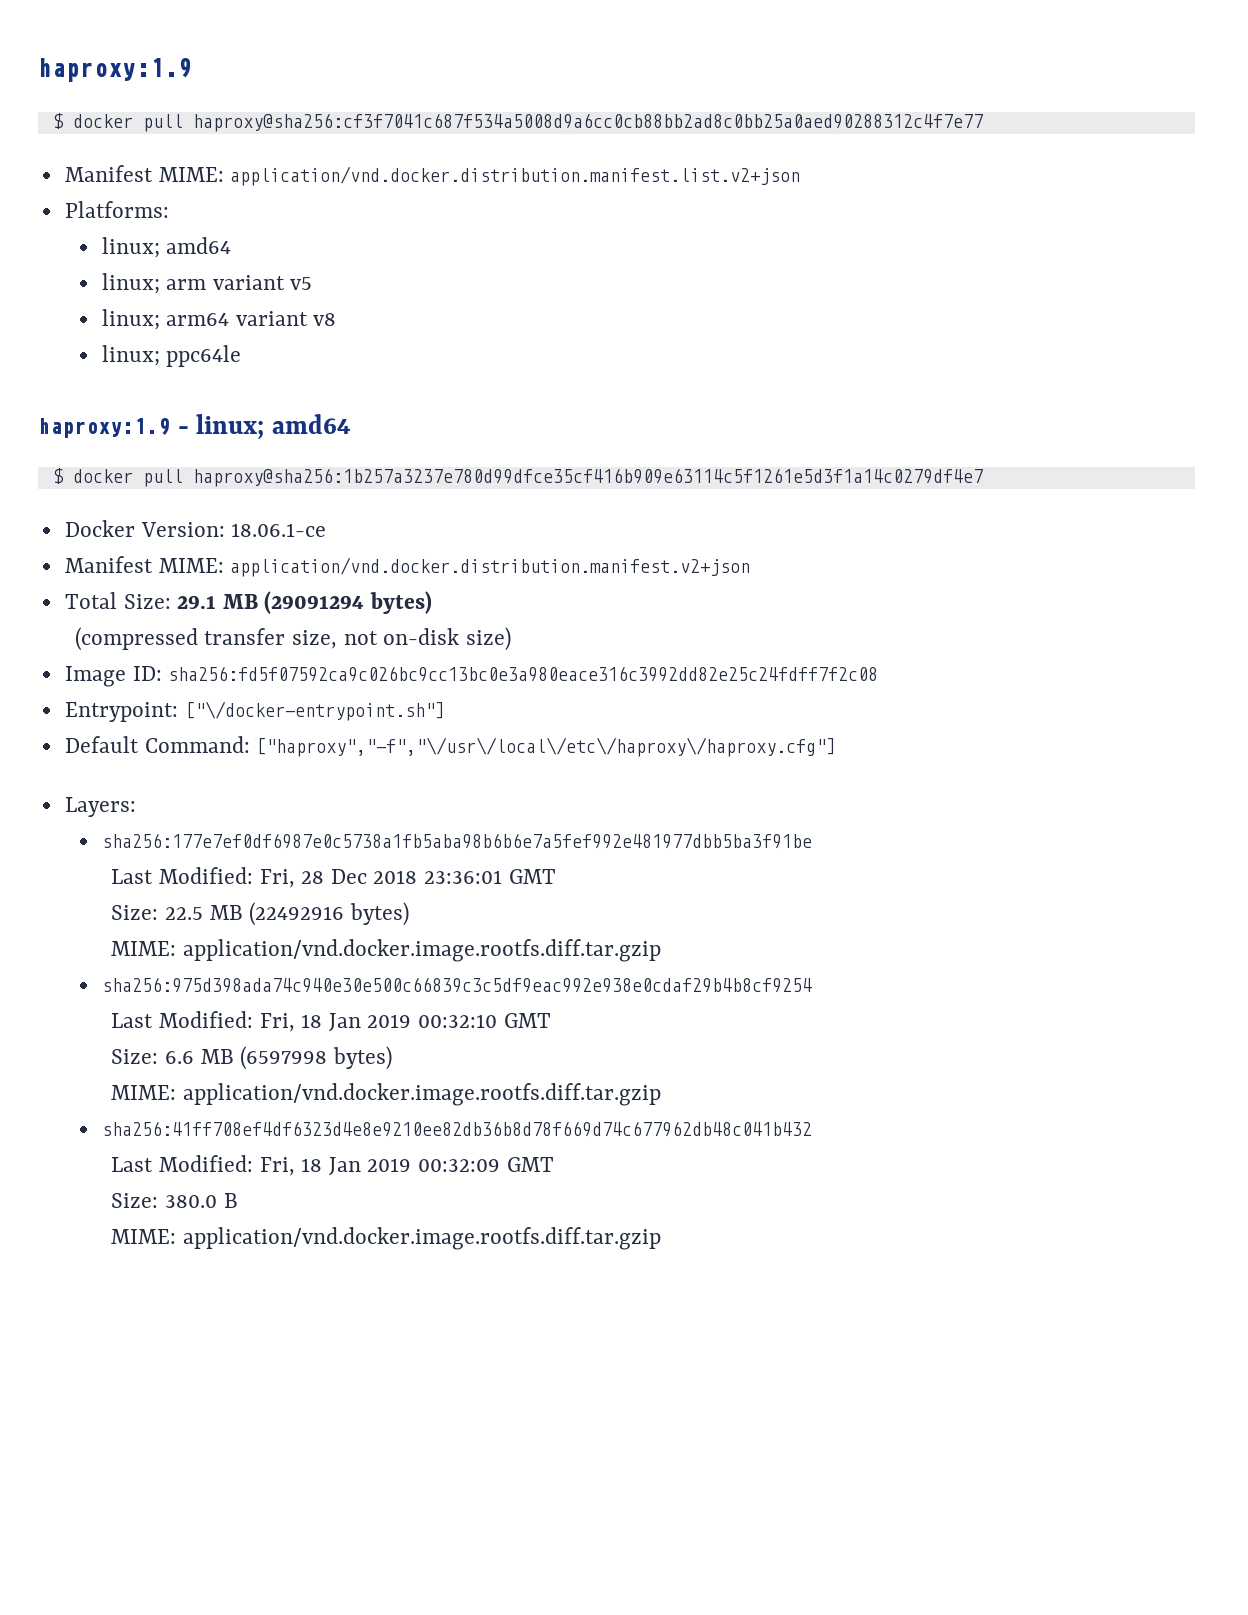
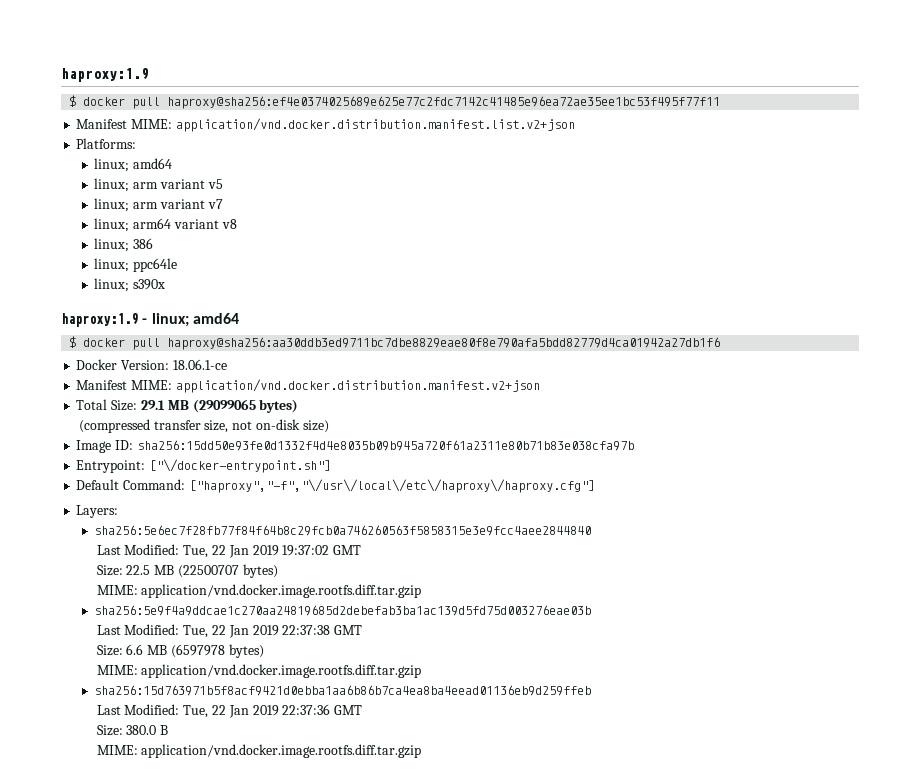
[192,113,983,132] haproxy@sha256:cf3f7041c687f534a5008d9a6cc0cb88bb2ad8c0bb25a0aed90288312c4f7e77 -> [167,96,721,109] haproxy@sha256:ef4e0374025689e625e77c2fdc7142c41485e96ea72ae35ee1bc53f495f77f11
(313, 283) none -> [94,198,223,212] // linux; arm variant v7
(337, 319) none -> [94,238,153,252] // linux; 386
(242, 356) none -> [94,278,165,292] // linux; s390x
[192,468,983,487] haproxy@sha256:1b257a3237e780d99dfce35cf416b909e63114c5f1261e5d3f1a14c0279df4e7 -> [167,337,721,350] haproxy@sha256:aa30ddb3ed9711bc7dbe8829eae80f8e790afa5bdd82779d4ca01942a27db1f6
[264,591,365,614] (29091294 -> [192,399,256,413] (29099065
[168,666,879,682] sha256:fd5f07592ca9c026bc9cc13bc0e3a980eace316c3992dd82e25c24fdff7f2c08 -> [136,440,634,451] sha256:15dd50e93fe0d1332f4d4e8035b09b945a720f61a2311e80b71b83e038cfa97b
[101,833,812,849] [111,867,503,888] sha256:177e7ef0df6987e0c5738a1fb5aba98b6b6e7a5fef992e481977dbb5ba3f91be // Last Modified: Fri, 28 Dec 2018 23:36:01 -> [94,525,592,536] [96,544,330,558] sha256:5e6ec7f28fb77f84f64b8c29fcb0a746260563f5858315e3e9fcc4aee2844840 // Last Modified: Tue, 22 Jan 2019 19:37:02
[249,902,409,926] [111,939,661,962] [101,977,812,993] [111,1011,498,1032] (22492916 bytes) // MIME: application/vnd.docker.image.rootfs.diff.tar.gzip // sha256:975d398ada74c940e30e500c66839c3c5df9eac992e938e0cdaf29b4b8cf9254 // Last Modified: Fri, 18 Jan 2019 00:32:10 -> [177,564,278,578] [96,584,422,598] [94,605,592,616] [96,624,331,638] (22500707 bytes) // MIME: application/vnd.docker.image.rootfs.diff.tar.gzip // sha256:5e9f4a9ddcae1c270aa24819685d2debefab3ba1ac139d5fd75d003276eae03b // Last Modified: Tue, 22 Jan 2019 22:37:38
[240,1046,392,1070] [111,1083,661,1106] [101,1121,812,1137] [111,1155,501,1176] (6597998 bytes) // MIME: application/vnd.docker.image.rootfs.diff.tar.gzip // sha256:41ff708ef4df6323d4e8e9210ee82db36b8d78f669d74c677962db48c041b432 // Last Modified: Fri, 18 Jan 2019 00:32:09 -> [170,644,264,658] [96,664,422,678] [94,685,592,696] [96,704,331,718] (6597978 bytes) // MIME: application/vnd.docker.image.rootfs.diff.tar.gzip // sha256:15d763971b5f8acf9421d0ebba1aa6b86b7ca4ea8ba4eead01136eb9d259ffeb // Last Modified: Tue, 22 Jan 2019 22:37:36

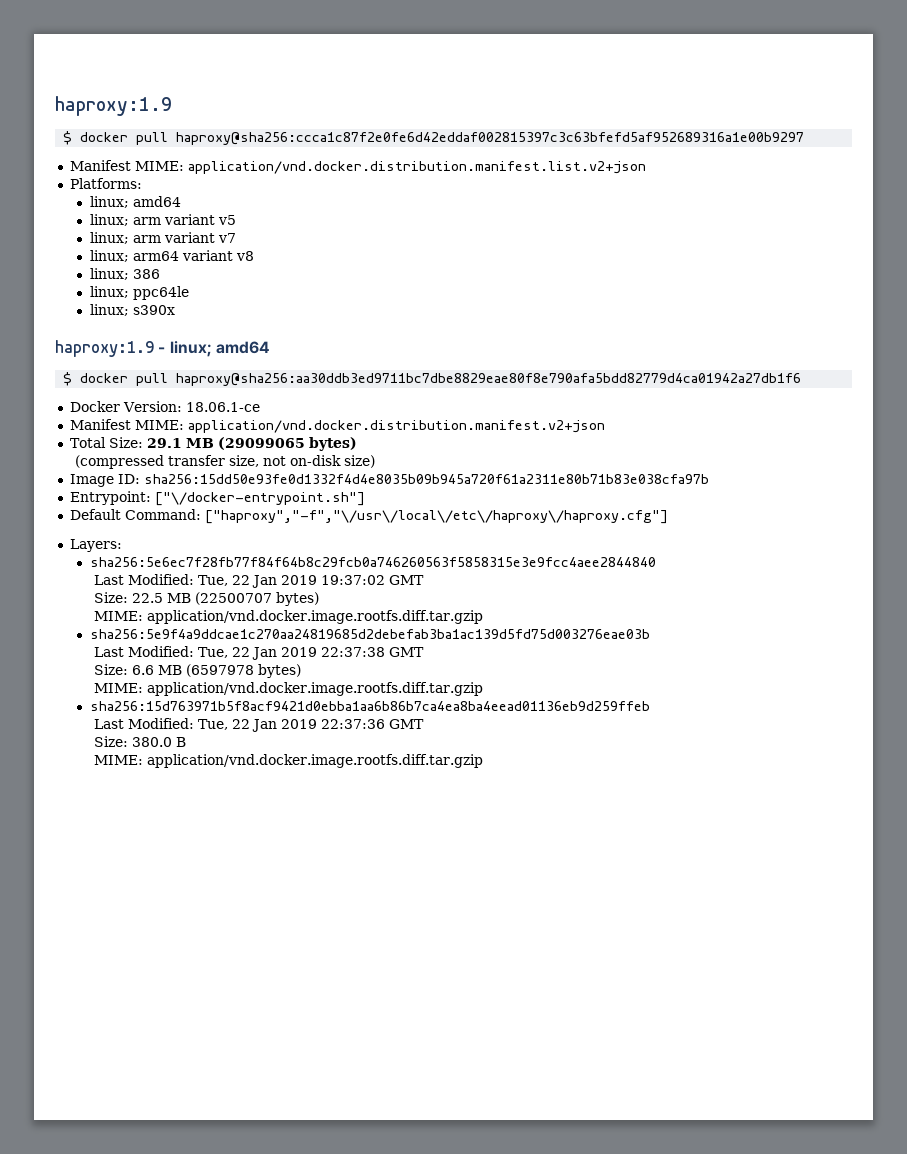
[167,96,721,109] haproxy@sha256:ef4e0374025689e625e77c2fdc7142c41485e96ea72ae35ee1bc53f495f77f11 -> [176,132,805,145] haproxy@sha256:ccca1c87f2e0fe6d42eddaf002815397c3c63bfefd5af952689316a1e00b9297

